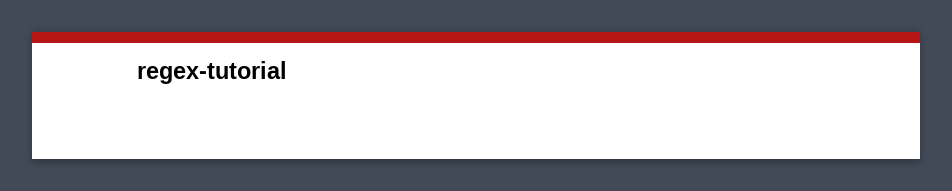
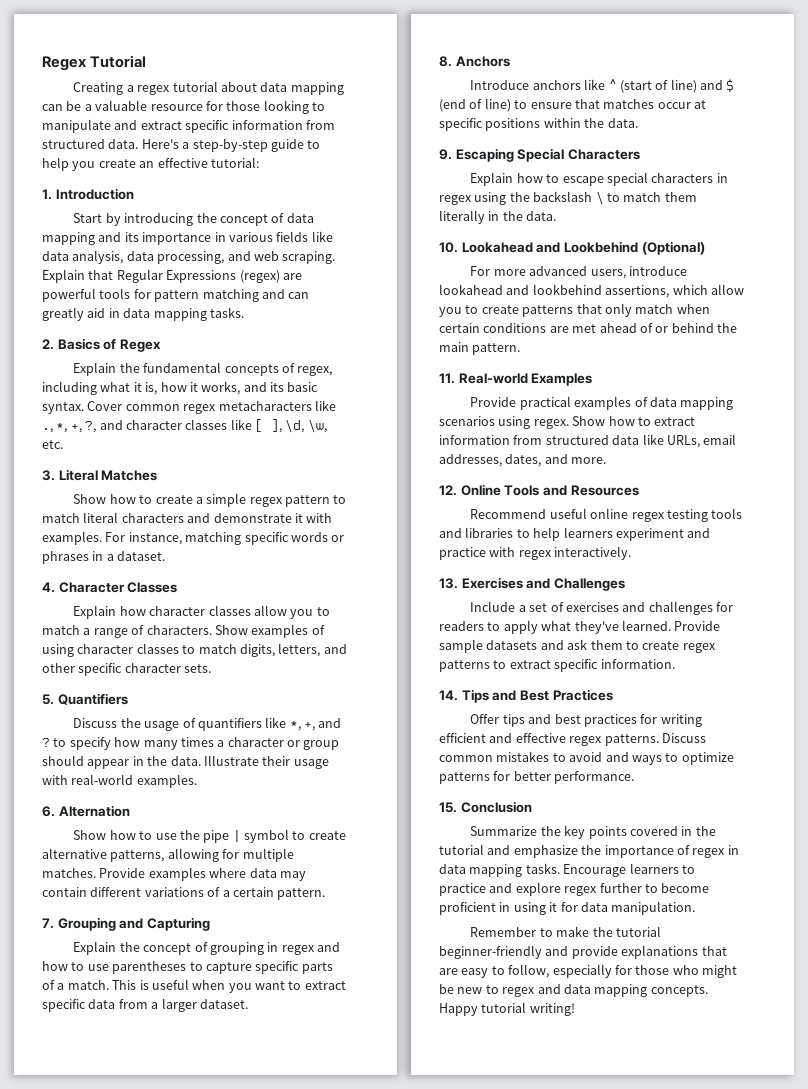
[137,61,287,84] regex-tutorial -> [42,55,147,71] [73,81,344,95] [42,100,325,114] [42,119,335,133] [42,139,321,152] [42,157,259,171] [42,188,134,200] [73,213,314,226] [42,231,333,245] [42,250,336,264] [42,269,302,283] [42,288,310,302] [42,307,244,321] [42,338,161,352] [73,362,333,376] [42,381,319,395] [42,400,336,414] [42,419,327,433] [42,440,63,449] [42,469,158,481] [73,493,347,507] [42,512,333,523] [42,531,345,545] [42,551,166,564] [42,582,178,593] [73,605,330,619] [42,624,325,638] [42,643,347,657] [42,663,212,676] [42,693,128,705] [73,717,342,731] [42,737,340,750] [42,755,329,769] [42,774,197,788] [42,805,130,817] [73,829,346,843] [42,848,294,862] [42,867,306,881] [42,887,326,900] [42,917,210,931] [73,941,341,955] [42,961,333,974] [42,979,346,993] [42,998,248,1012] [439,56,510,67] [470,79,735,93] [439,98,706,112] [439,118,638,131] [439,148,640,162] [470,172,728,186] [439,191,697,205] [439,210,557,224] [439,241,705,255] [470,266,687,279] [439,284,744,298] [439,303,710,317] [439,323,737,333] [439,342,521,355] [439,373,593,386] [470,396,734,410] [439,416,696,429] [439,434,737,448] [439,454,607,467] [439,484,639,496] [470,508,743,522] [439,527,711,541] [439,546,632,560] [439,577,625,591] [470,601,734,615] [439,620,721,634] [439,639,716,653] [439,659,675,672] [439,689,613,703] [470,714,702,727] [439,733,706,746] [439,751,734,765] [439,771,635,784] [439,801,532,813] [470,825,716,839] [439,844,739,858] [439,863,695,877] [439,882,710,896] [439,901,696,915] [470,926,661,937] [439,945,727,959] [439,964,737,978] [439,984,708,997] [439,1002,575,1016] Regex Tutorial // Creating a regex tutorial about data mapping can be a valuable resource for those looking to manipulate and extract specific information from structured data. Here's a step-by-step guide to help you create an effective tutorial: // 1. Introduction // Start by introducing the concept of data mapping and its importance in various fields like data analysis, data processing, and web scraping. Explain that Regular Expressions (regex) are powerful tools for pattern matching and can greatly aid in data mapping tasks. // 2. Basics of Regex // Explain the fundamental concepts of regex, including what it is, how it works, and its basic syntax. Cover common regex metacharacters like ., *, +, ?, and character classes like [ ], \d, \w, etc. // 3. Literal Matches // Show how to create a simple regex pattern to match literal characters and demonstrate it with examples. For instance, matching specific words or phrases in a dataset. // 4. Character Classes // Explain how character classes allow you to match a range of characters. Show examples of using character classes to match digits, letters, and other specific character sets. // 5. Quantifiers // Discuss the usage of quantifiers like *, +, and ? to specify how many times a character or group should appear in the data. Illustrate their usage with real-world examples. // 6. Alternation // Show how to use the pipe | symbol to create alternative patterns, allowing for multiple matches. Provide examples where data may contain different variations of a certain pattern. // 7. Grouping and Capturing // Explain the concept of grouping in regex and how to use parentheses to capture specific parts of a match. This is useful when you want to extract specific data from a larger dataset. // 8. Anchors // Introduce anchors like ^ (start of line) and $ (end of line) to ensure that matches occur at specific positions within the data. // 9. Escaping Special Characters // Explain how to escape special characters in regex using the backslash \ to match them literally in the data. // 10. Lookahead and Lookbehind (Optional) // For more advanced users, introduce lookahead and lookbehind assertions, which allow you to create patterns that only match when certain conditions are met ahead of or behind the main pattern. // 11. Real-world Examples // Provide practical examples of data mapping scenarios using regex. Show how to extract information from structured data like URLs, email addresses, dates, and more. // 12. Online Tools and Resources // Recommend useful online regex testing tools and libraries to help learners experiment and practice with regex interactively. // 13. Exercises and Challenges // Include a set of exercises and challenges for readers to apply what they've learned. Provide sample datasets and ask them to create regex patterns to extract specific information. // 14. Tips and Best Practices // Offer tips and best practices for writing efficient and effective regex patterns. Discuss common mistakes to avoid and ways to optimize patterns for better performance. // 15. Conclusion // Summarize the key points covered in the tutorial and emphasize the importance of regex in data mapping tasks. Encourage learners to practice and explore regex further to become proficient in using it for data manipulation. // Remember to make the tutorial beginner-friendly and provide explanations that are easy to follow, especially for those who might be new to regex and data mapping concepts. Happy tutorial writing!

